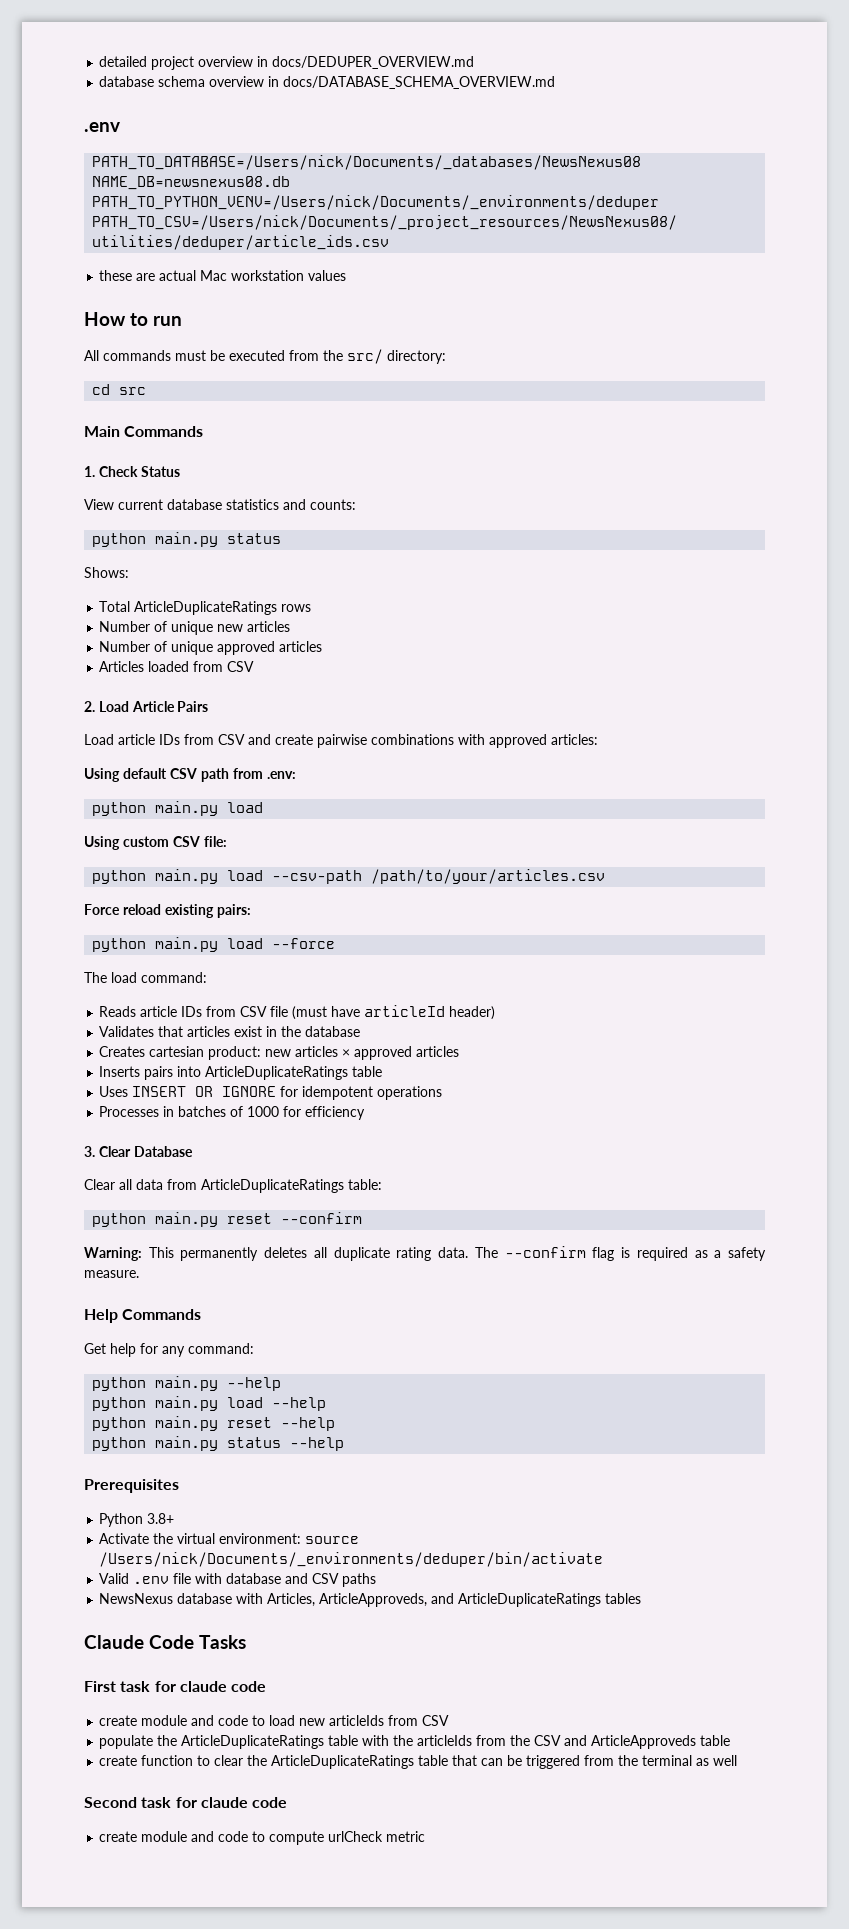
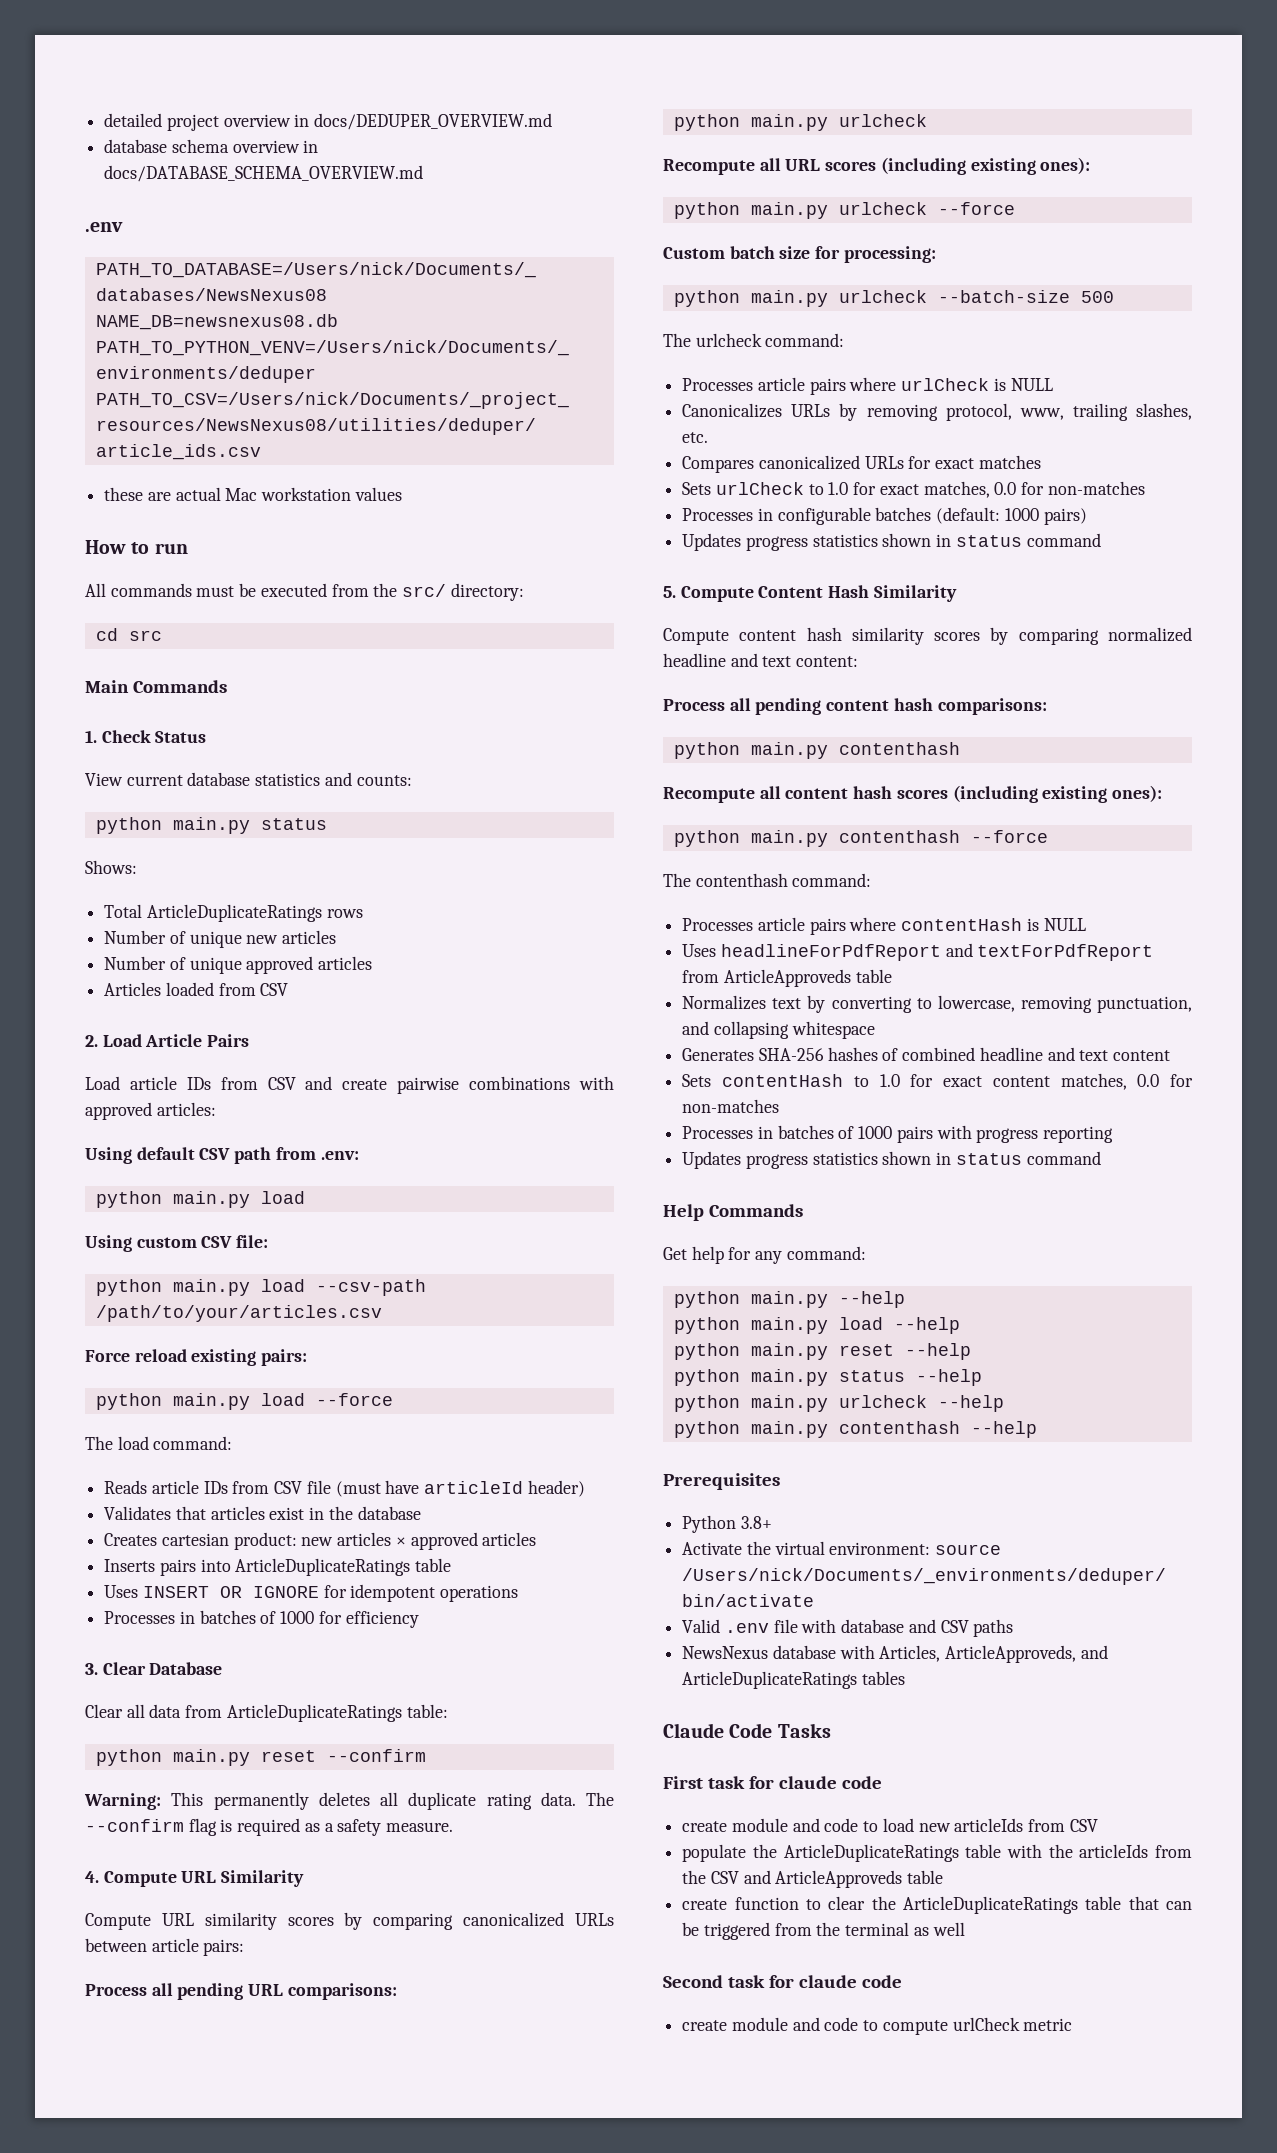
(139, 1274) none -> [85,1870,305,1887] [85,1912,614,1930] [85,1938,245,1956] [85,1983,397,2000] [673,114,927,131] [663,157,1091,175] [673,202,1015,219] [663,246,936,263] [673,290,1114,307] [663,333,845,347] [682,377,1053,395] [682,403,1192,421] [682,432,709,443] [682,455,1041,473] [682,481,1145,498] [682,507,1087,525] [682,533,1101,551] [663,585,957,602] [663,627,1192,645] [663,653,859,667] [663,698,1047,715] [673,742,960,759] [663,785,1163,803] [673,830,1048,847] [663,873,872,887] [682,917,1086,935] [682,943,1154,961] [682,969,892,987] [682,995,1192,1013] [682,1021,875,1039] [682,1047,1171,1061] [682,1073,1193,1090] [682,1099,780,1113] [682,1125,1114,1143] [682,1151,1101,1169] // 4. Compute URL Similarity // Compute URL similarity scores by comparing canonicalized URLs between article pairs: // Process all pending URL comparisons: // python main.py urlcheck // Recompute all URL scores (including existing ones): // python main.py urlcheck --force // Custom batch size for processing: // python main.py urlcheck --batch-size 500 // The urlcheck command: // Processes article pairs where urlCheck is NULL // Canonicalizes URLs by removing protocol, www, trailing slashes, etc. // Compares canonicalized URLs for exact matches // Sets urlCheck to 1.0 for exact matches, 0.0 for non-matches // Processes in configurable batches (default: 1000 pairs) // Updates progress statistics shown in status command // 5. Compute Content Hash Similarity // Compute content hash similarity scores by comparing normalized headline and text content: // Process all pending content hash comparisons: // python main.py contenthash // Recompute all content hash scores (including existing ones): // python main.py contenthash --force // The contenthash command: // Processes article pairs where contentHash is NULL // Uses headlineForPdfReport and textForPdfReport from ArticleApproveds table // Normalizes text by converting to lowercase, removing punctuation, and collapsing whitespace // Generates SHA-256 hashes of combined headline and text content // Sets contentHash to 1.0 for exact content matches, 0.0 for non-matches // Processes in batches of 1000 pairs with progress reporting // Updates progress statistics shown in status command
(345, 1444) none -> [673,1395,1004,1412] [673,1421,1037,1438] // python main.py urlcheck --help // python main.py contenthash --help

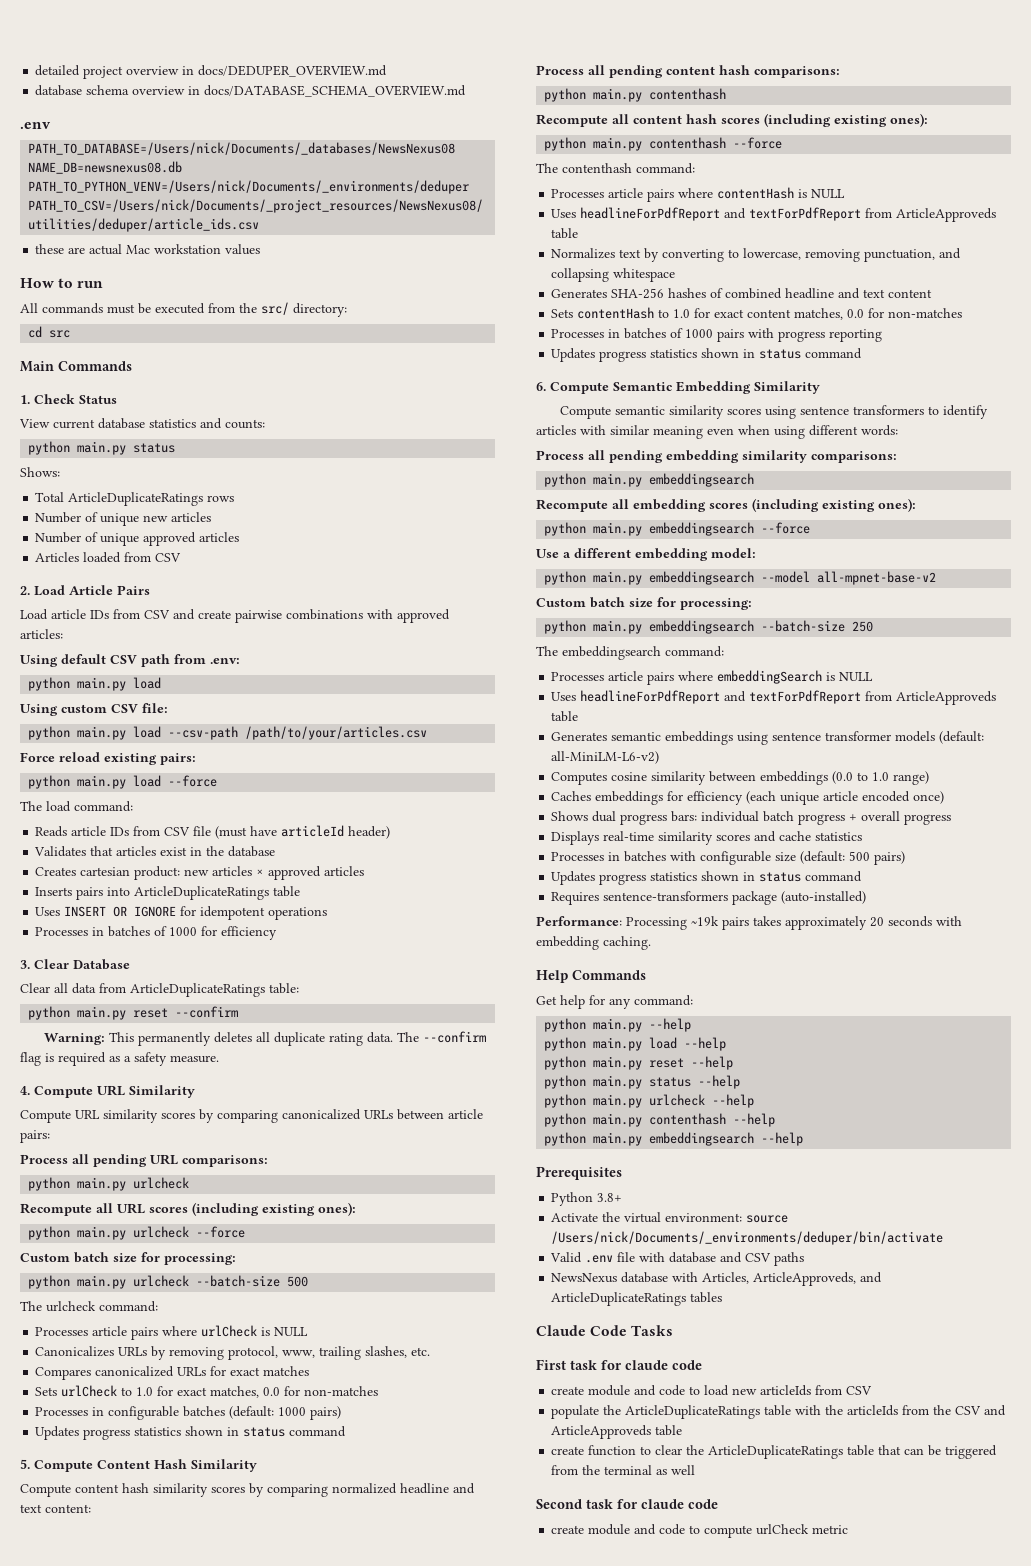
(1101, 1158) none -> [536,381,820,394] [560,405,989,419] [536,425,898,439] [536,450,897,463] [544,473,755,487] [536,498,916,512] [544,522,811,536] [536,548,756,561] [544,571,937,585] [536,597,752,610] [544,620,874,634] [536,646,724,660] [551,670,874,685] [551,690,997,705] [551,711,579,722] [551,731,985,745] [551,751,660,764] [551,771,930,785] [551,791,945,805] [551,811,952,825] [551,831,863,845] [551,851,906,865] [551,871,863,885] [551,891,867,905] [536,916,962,930] [536,936,651,950] // 6. Compute Semantic Embedding Similarity // Compute semantic similarity scores using sentence transformers to identify articles with similar meaning even when using different words: // Process all pending embedding similarity comparisons: // python main.py embeddingsearch // Recompute all embedding scores (including existing ones): // python main.py embeddingsearch --force // Use a different embedding model: // python main.py embeddingsearch --model all-mpnet-base-v2 // Custom batch size for processing: // python main.py embeddingsearch --batch-size 250 // The embeddingsearch command: // Processes article pairs where embeddingSearch is NULL // Uses headlineForPdfReport and textForPdfReport from ArticleApproveds table // Generates semantic embeddings using sentence transformer models (default: all-MiniLM-L6-v2) // Computes cosine similarity between embeddings (0.0 to 1.0 range) // Caches embeddings for efficiency (each unique article encoded once) // Shows dual progress bars: individual batch progress + overall progress // Displays real-time similarity scores and cache statistics // Processes in batches with configurable size (default: 500 pairs) // Updates progress statistics shown in status command // Requires sentence-transformers package (auto-installed) // Performance: Processing ~19k pairs takes approximately 20 seconds with embedding caching.
(1037, 1429) none -> [544,1132,804,1146] // python main.py embeddingsearch --help

